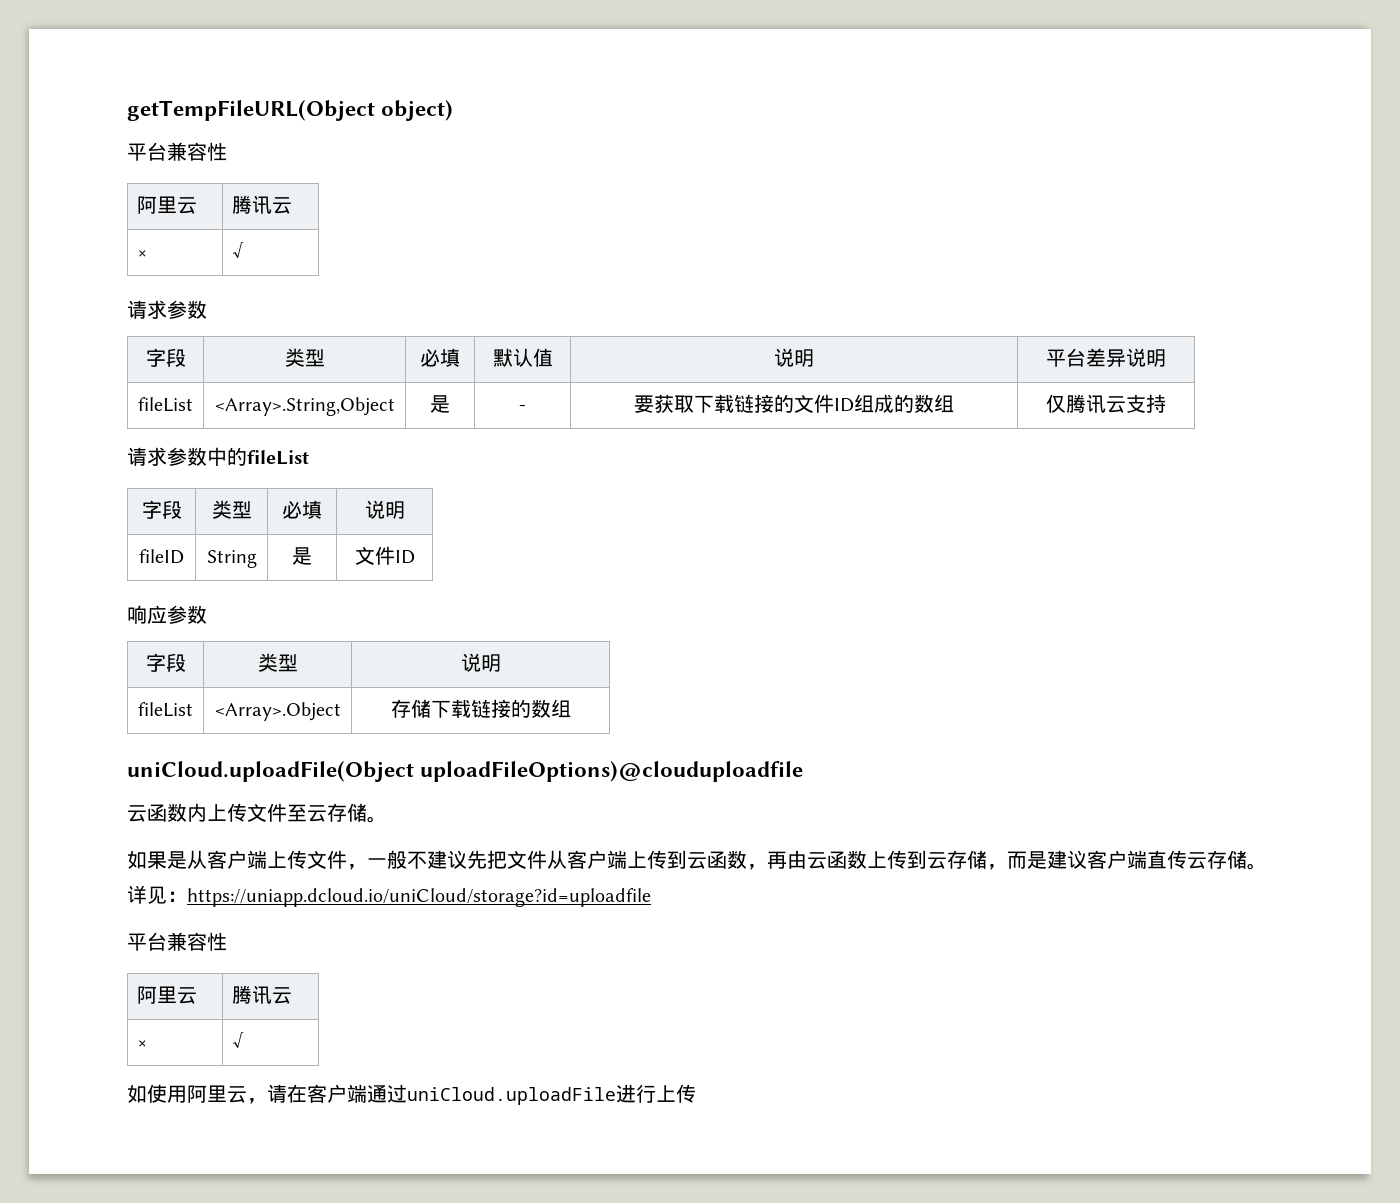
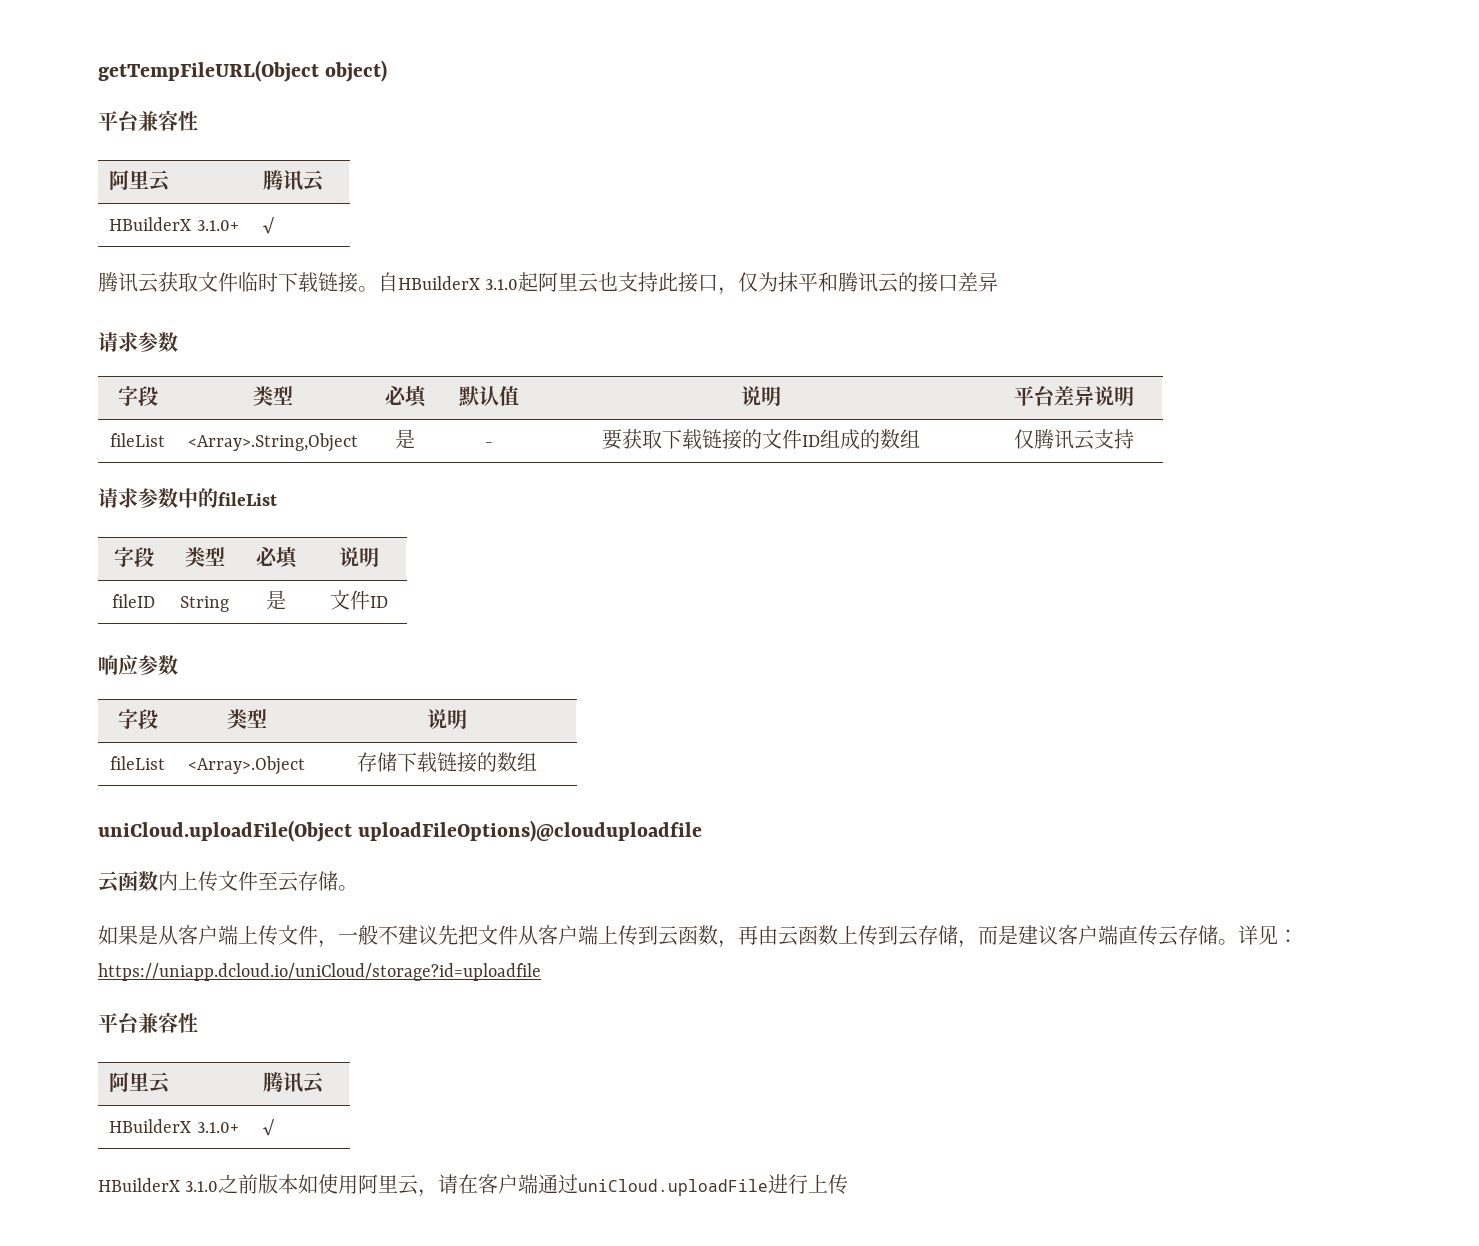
[137,250,149,258] [232,242,245,259] × | √ -> [109,217,239,231] [262,217,275,234] [98,272,999,295] HBuilderX 3.1.0+ | √ // 腾讯云获取文件临时下载链接。自HBuilderX 3.1.0起阿里云也支持此接口，仅为抹平和腾讯云的接口差异
[137,1040,149,1048] [232,1032,245,1049] × | √ // -> [109,1119,239,1133] [262,1119,275,1136] [98,1174,299,1194] HBuilderX 3.1.0+ | √ // HBuilderX 3.1.0之前版本

